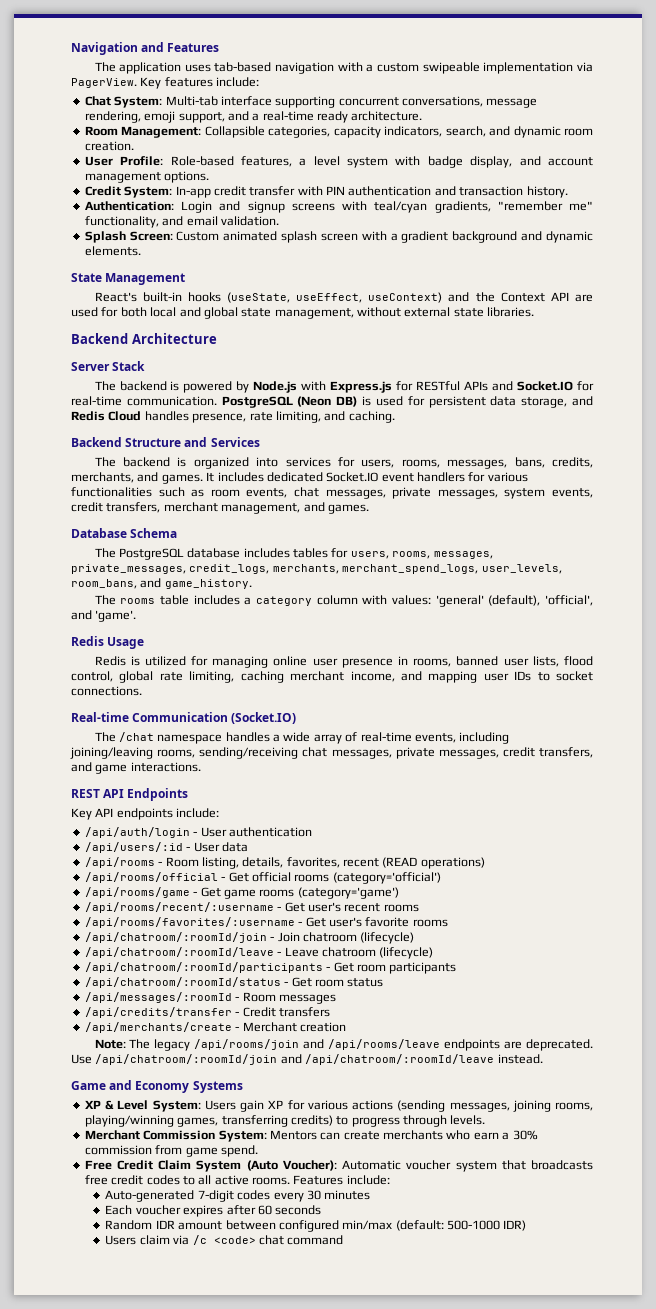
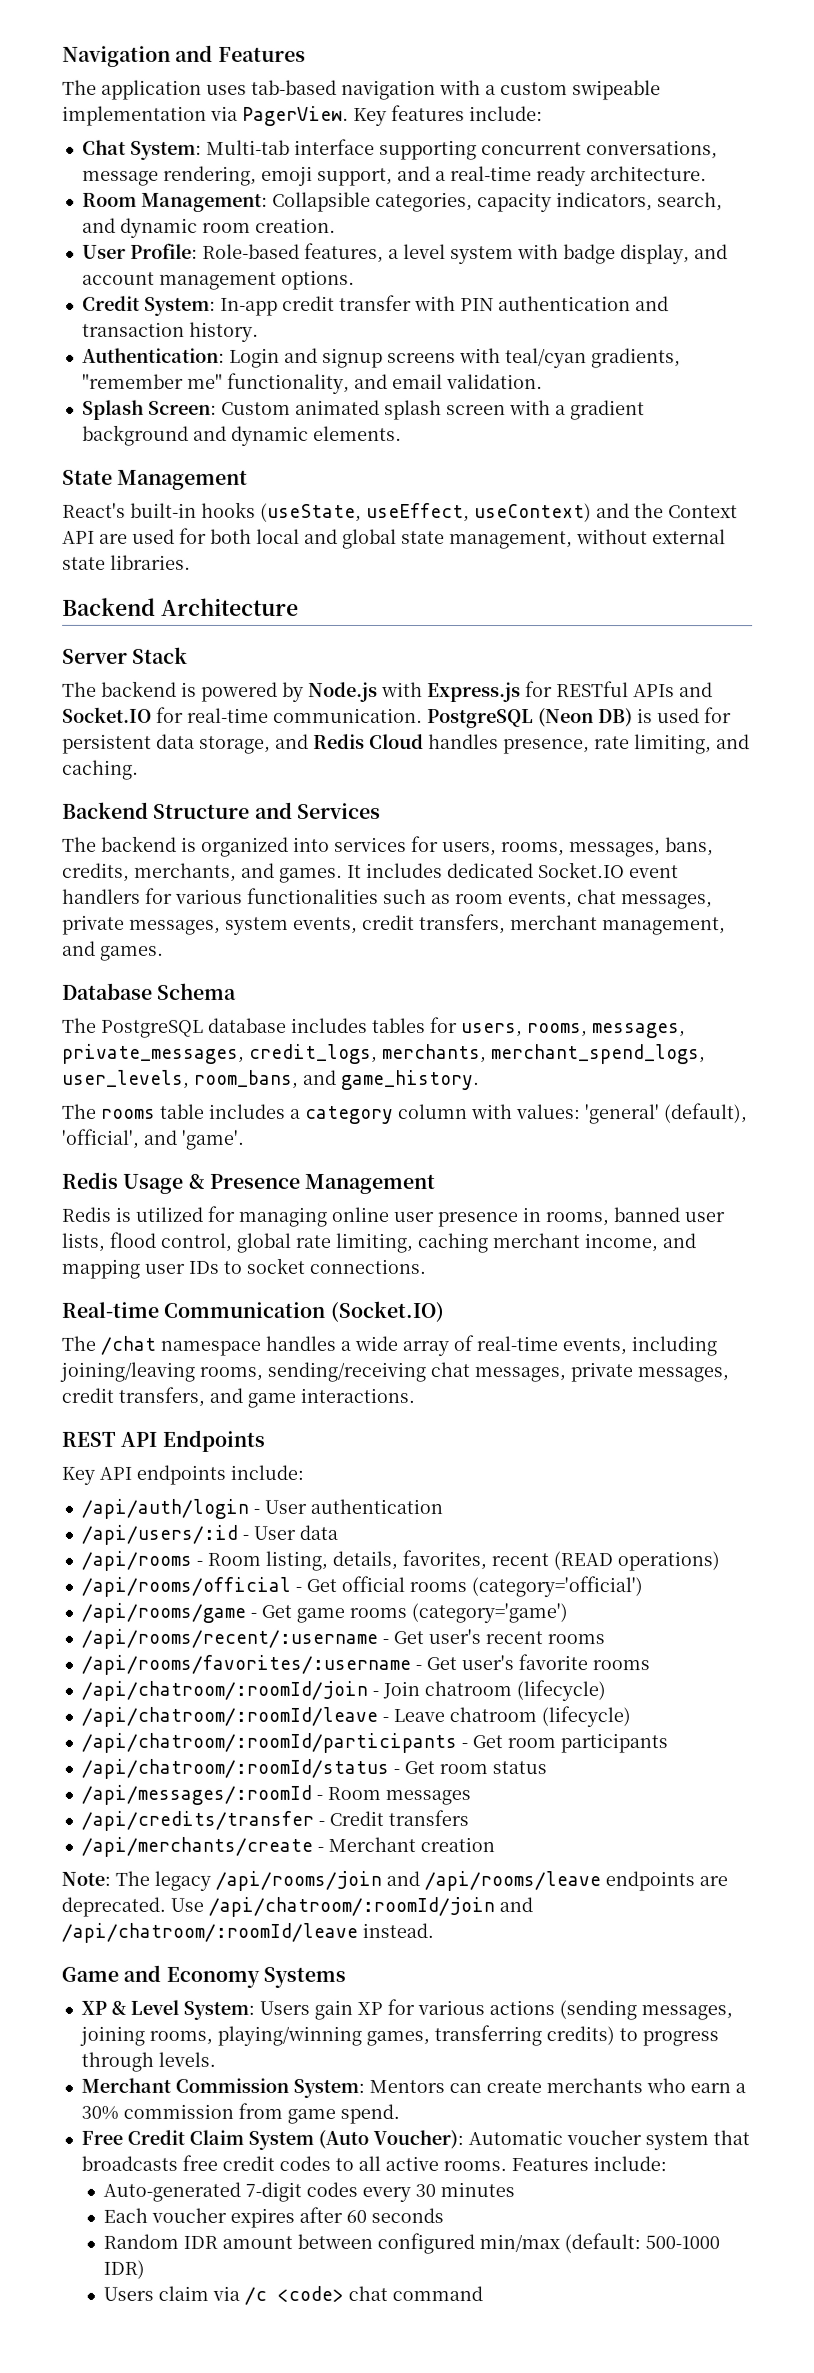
(145, 643) none -> [187,1173,437,1195] & Presence Management

